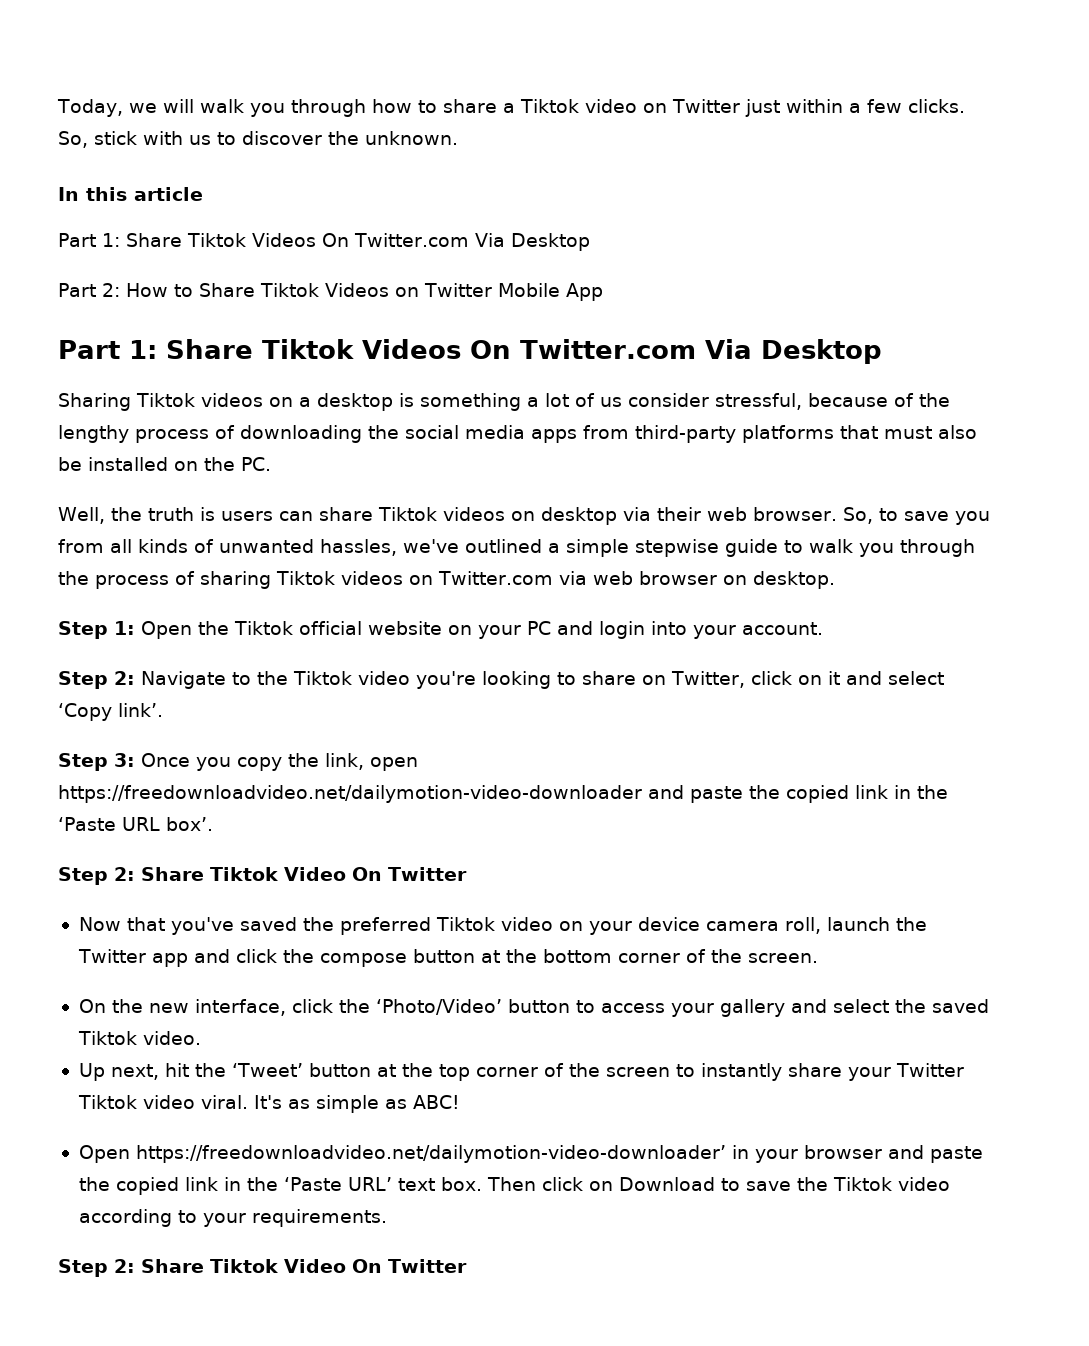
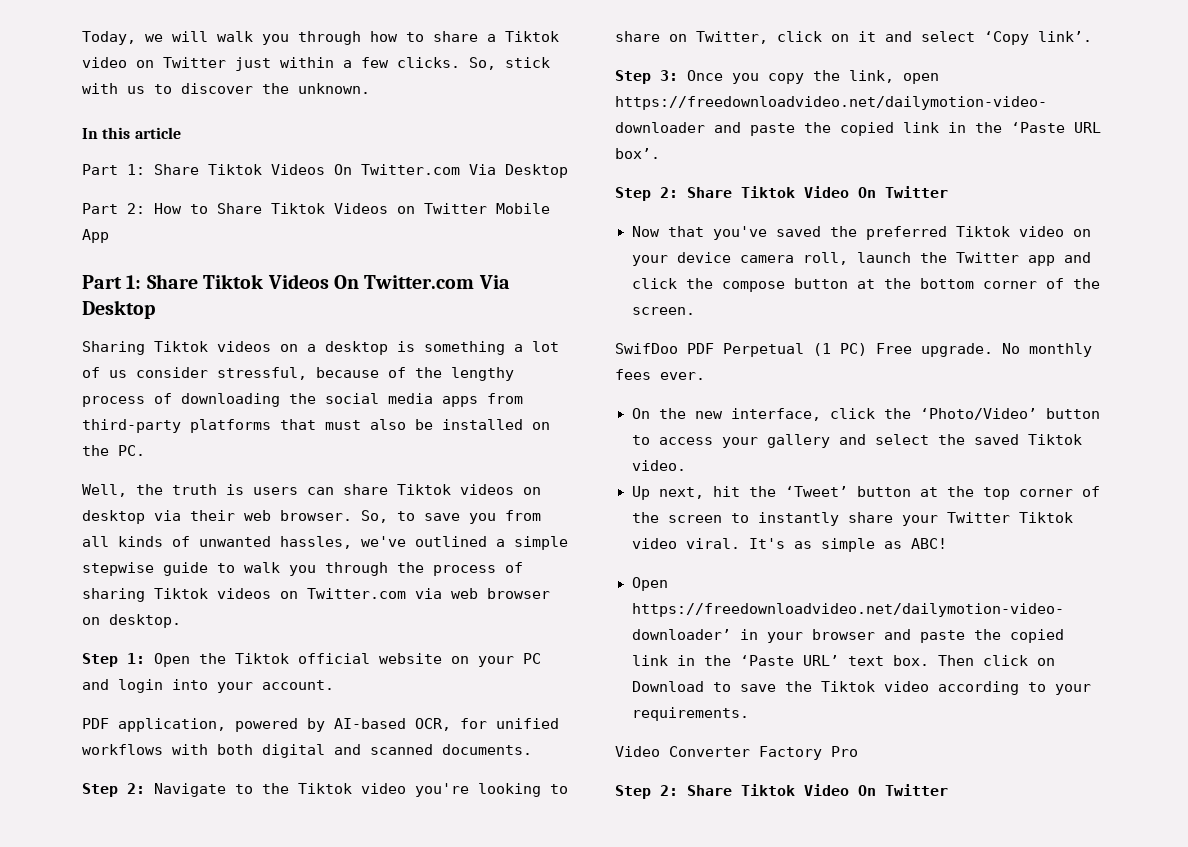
(823, 628) none -> [82,718,559,732] [82,744,532,758] // PDF application, powered by AI-based OCR, for unified workflows with both digital and scanned documents.
(818, 958) none -> [615,343,1092,357] [615,369,705,380] // SwifDoo PDF Perpetual (1 PC) Free upgrade. No monthly fees ever.
(387, 1218) none -> [615,746,858,760] // Video Converter Factory Pro

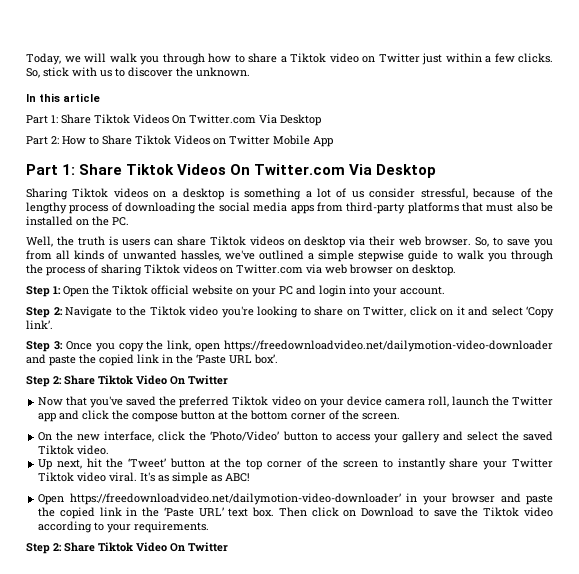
[82,718,559,732] [82,744,532,758] // PDF application, powered by AI-based OCR, for unified workflows with both digital and scanned documents. -> (445, 290) none
[615,343,1092,357] [615,369,705,380] // SwifDoo PDF Perpetual (1 PC) Free upgrade. No monthly fees ever. -> (401, 416) none
[615,746,858,760] // Video Converter Factory Pro -> (210, 527) none

